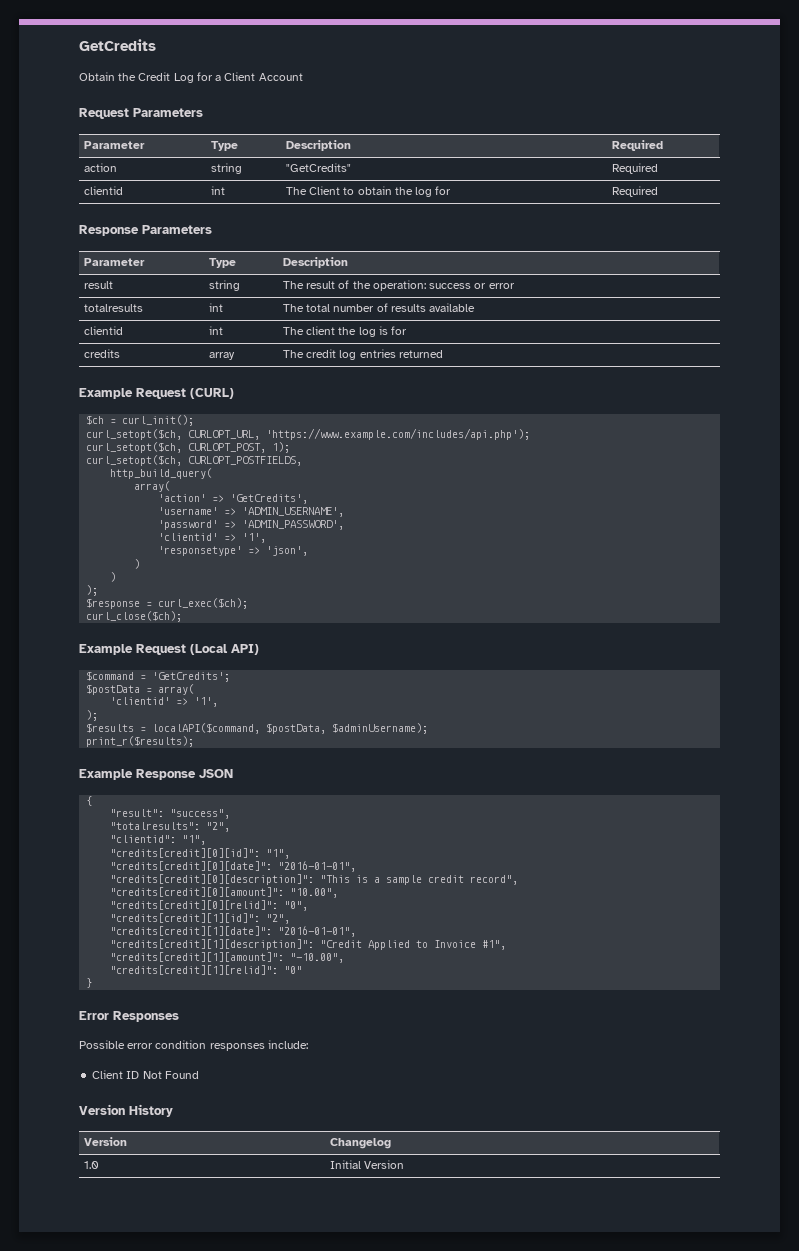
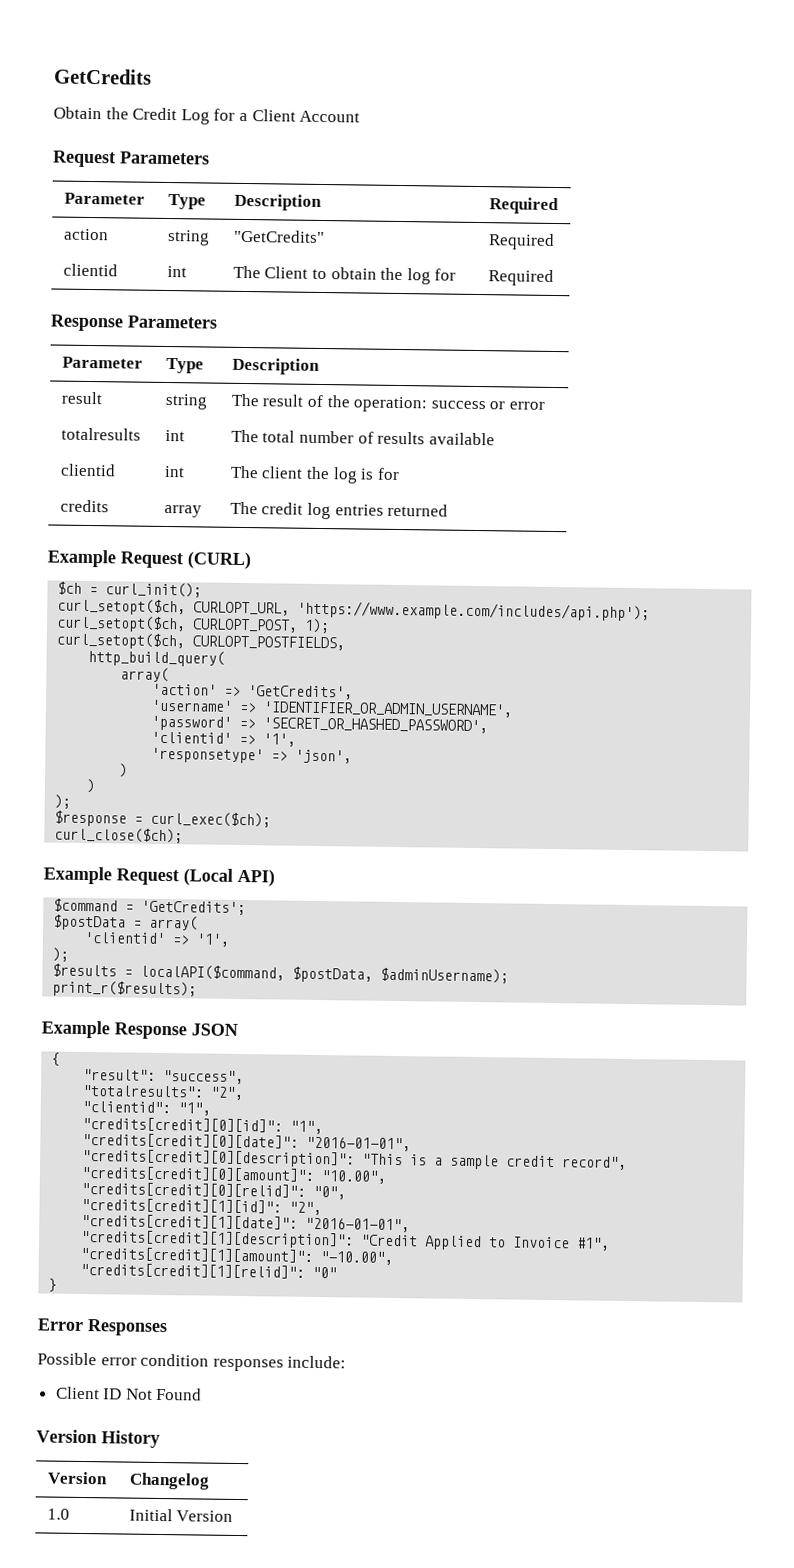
[242,507,345,517] 'ADMIN_USERNAME', -> [263,701,514,718] 'IDENTIFIER_OR_ADMIN_USERNAME',
[242,520,345,530] 'ADMIN_PASSWORD', -> [263,717,489,734] 'SECRET_OR_HASHED_PASSWORD',

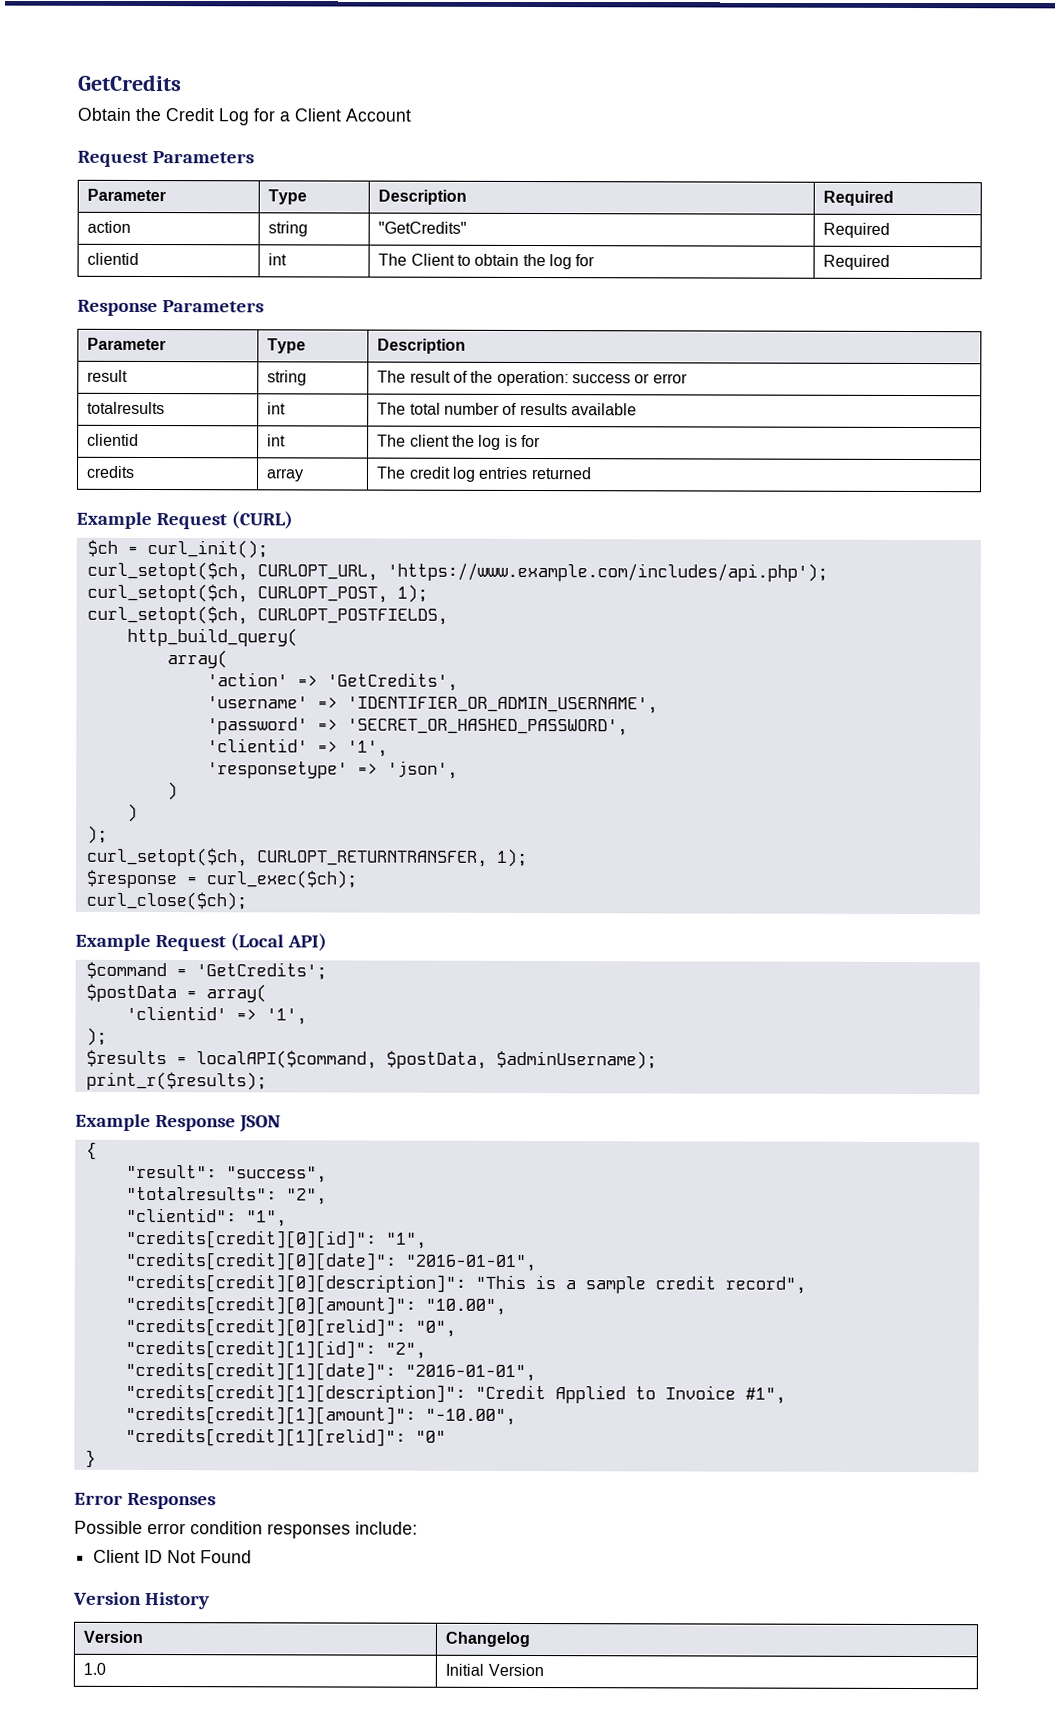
(72, 801) none -> [85,847,528,867] // curl_setopt($ch, CURLOPT_RETURNTRANSFER, 1);

